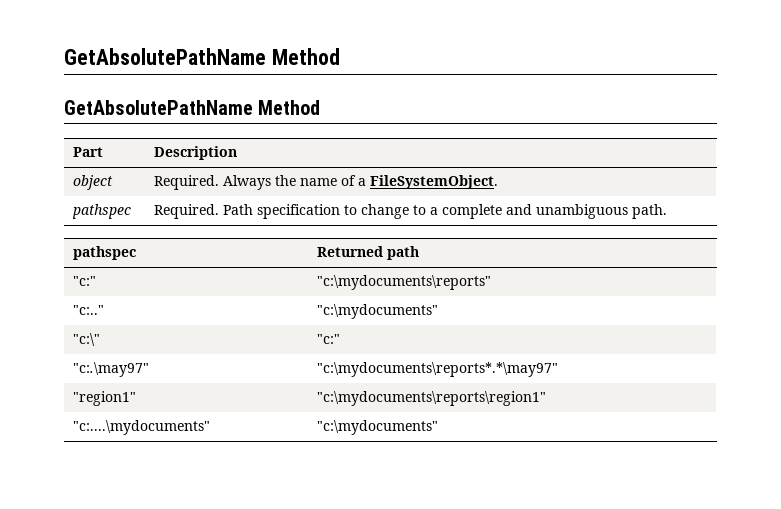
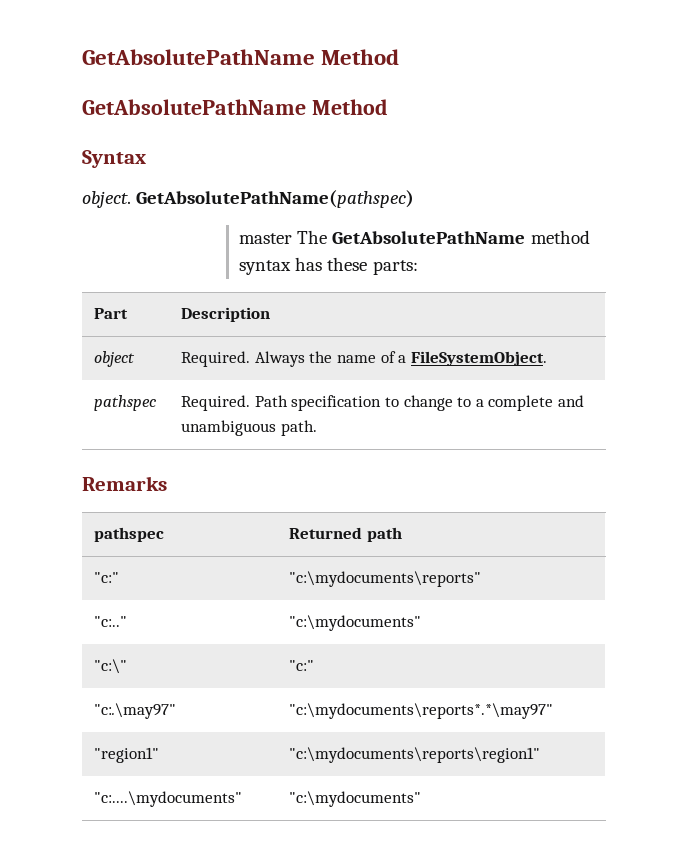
(321, 107) none -> [82,150,146,168] [82,190,415,208] [239,230,590,244] [239,257,418,275] // Syntax // object. GetAbsolutePathName(pathspec) // master The GetAbsolutePathName method syntax has these parts:
(668, 211) none -> [82,476,167,491] // Remarks

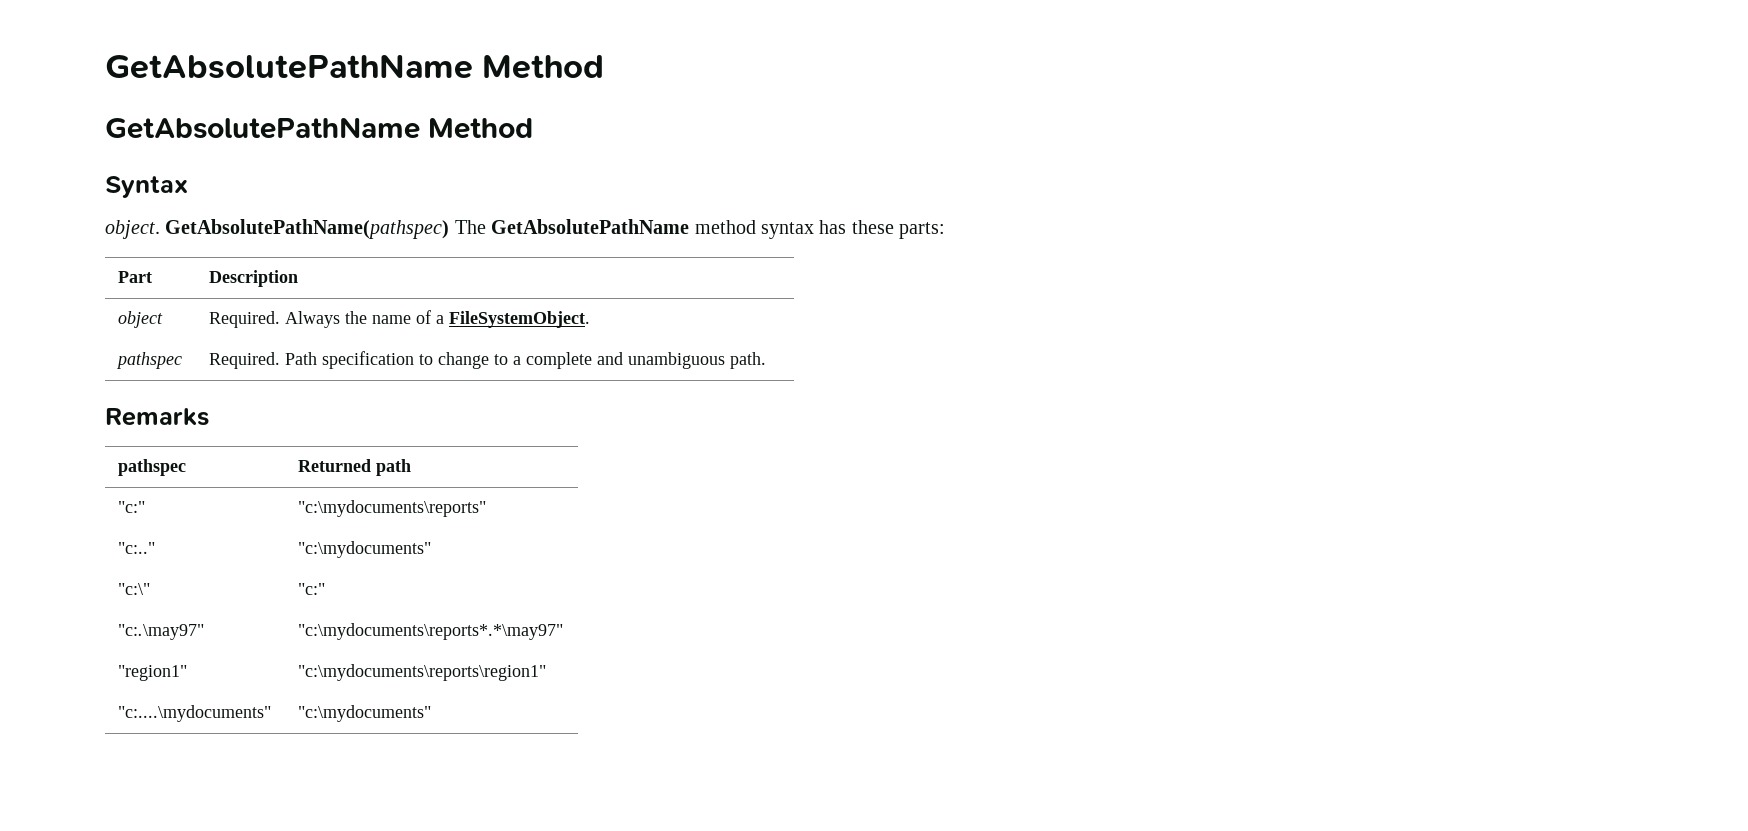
[239,233,293,244] // master -> (450, 229) none

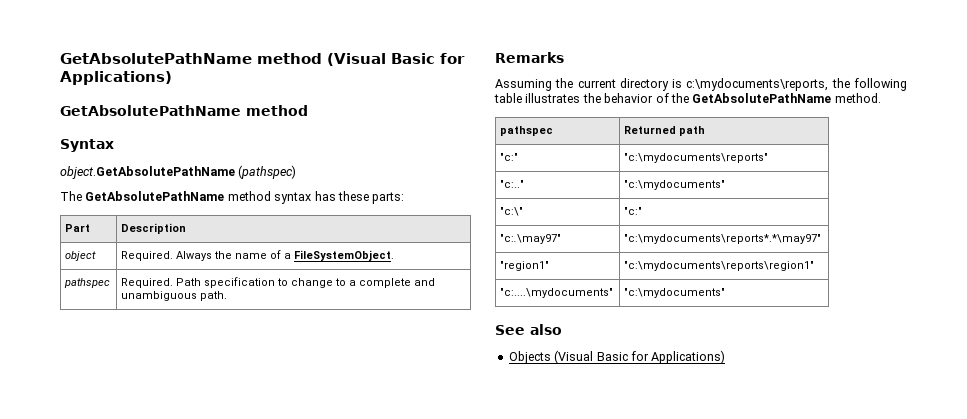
[105,54,605,79] [105,117,534,139] GetAbsolutePathName Method // GetAbsolutePathName Method -> [60,53,465,66] [60,71,172,85] [60,105,308,116] GetAbsolutePathName method (Visual Basic for Applications) // GetAbsolutePathName method
[105,219,450,239] object. GetAbsolutePathName(pathspec) -> [60,165,297,179] object.GetAbsolutePathName (pathspec) //
(209, 417) none -> [495,78,907,91] [494,93,881,103] // Assuming the current directory is c:\mydocuments\reports, the following table illustrates the behavior of the GetAbsolutePathName method.
(432, 713) none -> [495,324,562,335] [508,350,726,364] // See also // Objects (Visual Basic for Applications)

